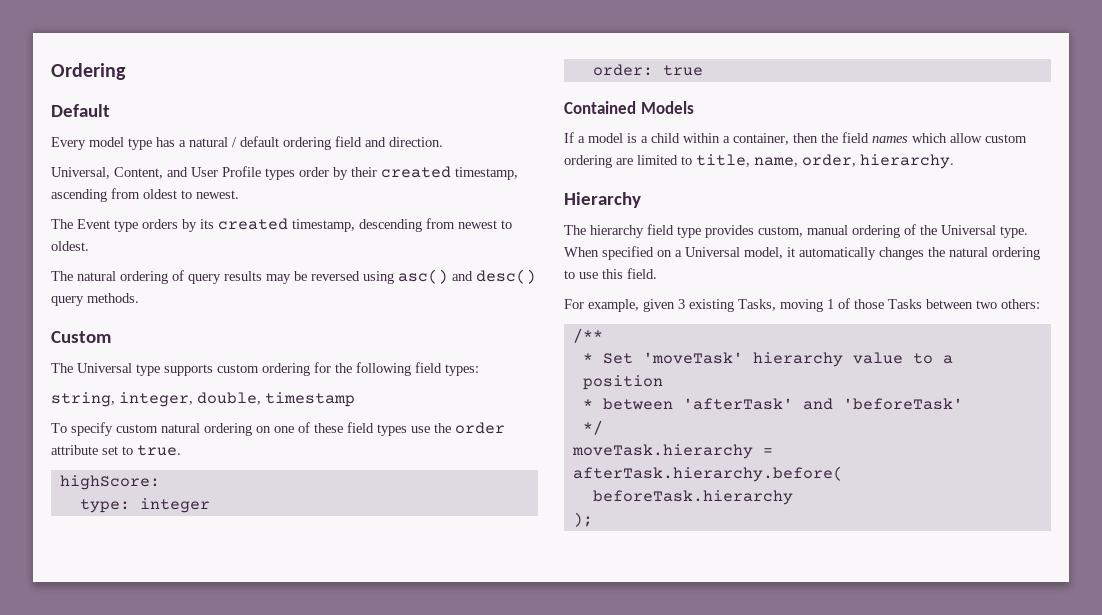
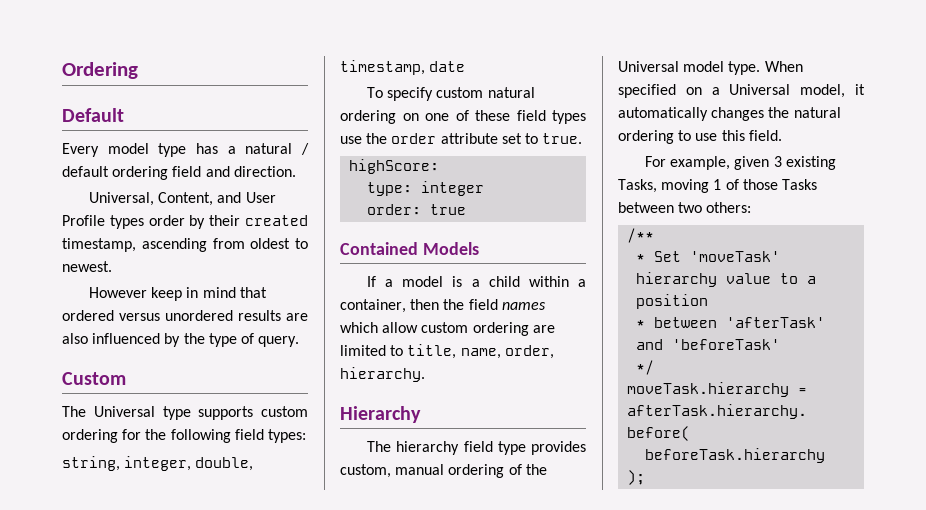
[51,218,512,232] [51,241,89,251] [51,269,536,284] [51,293,139,306] The Event type orders by its created timestamp, descending from newest to oldest. // The natural ordering of query results may be reversed using asc() and desc() query methods. -> [88,287,267,301] [62,310,308,321] [62,333,300,347] However keep in mind that ordered versus unordered results are also influenced by the type of query.
[265,392,355,407] timestamp -> [340,60,466,75] timestamp, date
(996, 230) none -> [683,61,725,72] model

